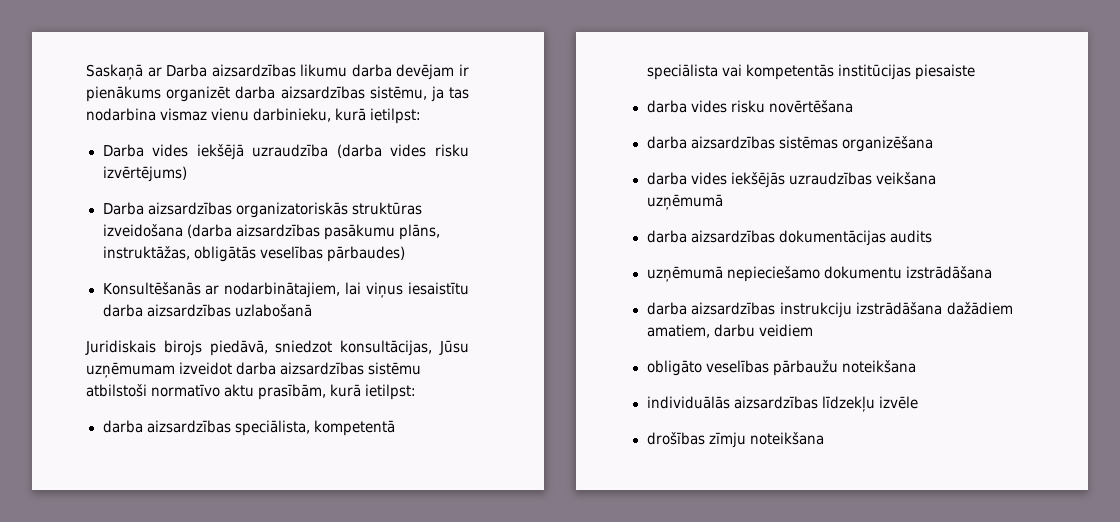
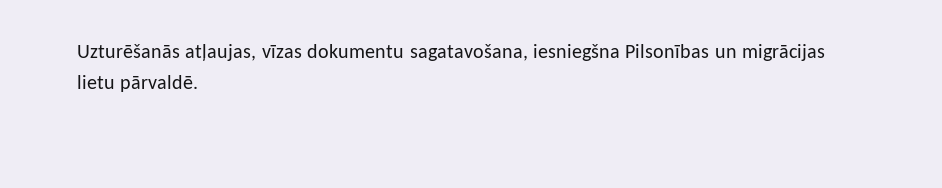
[86,64,469,80] [86,86,470,102] [86,108,422,124] [102,144,470,160] [102,166,187,182] [102,202,422,218] [102,224,440,240] [102,246,405,262] [102,282,469,298] [102,304,312,317] [85,340,470,356] [86,362,422,378] [86,384,417,400] [102,420,395,436] [646,64,975,80] [646,100,853,113] [646,136,933,152] [646,172,936,188] [646,194,723,210] [646,230,932,246] [646,266,992,282] [646,302,1013,318] [646,324,813,338] [646,360,916,376] [646,396,918,412] [646,432,824,448] Saskaņā ar Darba aizsardzības likumu darba devējam ir pienākums organizēt darba aizsardzības sistēmu, ja tas nodarbina vismaz vienu darbinieku, kurā ietilpst: // Darba vides iekšējā uzraudzība (darba vides risku izvērtējums) // Darba aizsardzības organizatoriskās struktūras izveidošana (darba aizsardzības pasākumu plāns, instruktāžas, obligātās veselības pārbaudes) // Konsultēšanās ar nodarbinātajiem, lai viņus iesaistītu darba aizsardzības uzlabošanā // Juridiskais birojs piedāvā, sniedzot konsultācijas, Jūsu uzņēmumam izveidot darba aizsardzības sistēmu atbilstoši normatīvo aktu prasībām, kurā ietilpst: // darba aizsardzības speciālista, kompetentā speciālista vai kompetentās institūcijas piesaiste // darba vides risku novērtēšana // darba aizsardzības sistēmas organizēšana // darba vides iekšējās uzraudzības veikšana uzņēmumā // darba aizsardzības dokumentācijas audits // uzņēmumā nepieciešamo dokumentu izstrādāšana // darba aizsardzības instrukciju izstrādāšana dažādiem amatiem, darbu veidiem // obligāto veselības pārbaužu noteikšana // individuālās aizsardzības līdzekļu izvēle // drošības zīmju noteikšana -> [77,44,826,61] [77,75,199,92] Uzturēšanās atļaujas, vīzas dokumentu sagatavošana, iesniegšna Pilsonības un migrācijas lietu pārvaldē.

